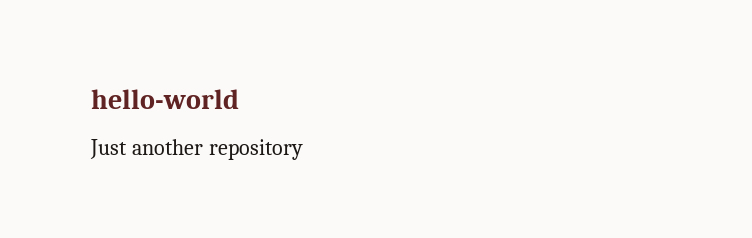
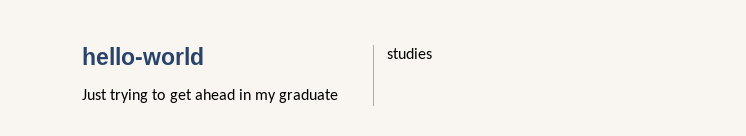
[131,139,303,160] another repository -> [110,89,339,103] [387,48,432,59] trying to get ahead in my graduate studies

